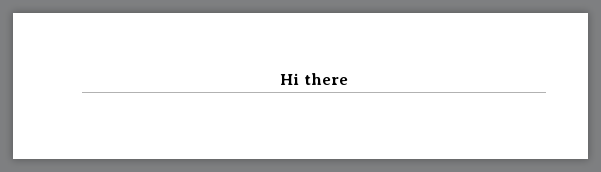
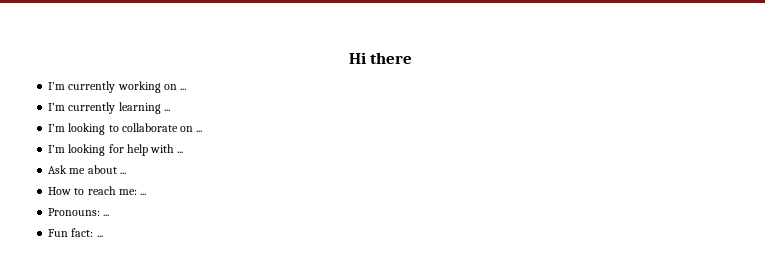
(348, 79) none -> [48,81,187,93] [48,102,170,114] [48,123,203,135] [48,144,184,156] [48,165,126,174] [48,186,147,195] [48,208,110,216] [48,228,103,237] // I’m currently working on ... // I’m currently learning ... // I’m looking to collaborate on ... // I’m looking for help with ... // Ask me about ... // How to reach me: ... // Pronouns: ... // Fun fact: ...

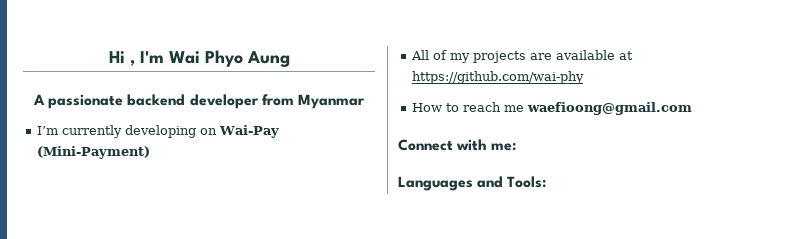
[370,52,413,64] [48,81,187,93] [48,102,170,114] [48,123,203,135] [48,144,184,156] [48,165,126,174] [48,186,147,195] [48,208,110,216] [48,228,103,237] there // I’m currently working on ... // I’m currently learning ... // I’m looking to collaborate on ... // I’m looking for help with ... // Ask me about ... // How to reach me: ... // Pronouns: ... // Fun fact: ... -> [129,50,290,67] [33,94,365,109] [37,125,280,138] [37,146,151,159] [411,50,634,63] [412,71,585,84] [412,102,693,115] [398,139,517,151] [398,176,547,191] , I'm Wai Phyo Aung // A passionate backend developer from Myanmar // I’m currently developing on Wai-Pay (Mini-Payment) // All of my projects are available at https://github.com/wai-phy // How to reach me waefioong@gmail.com // Connect with me: // Languages and Tools:

